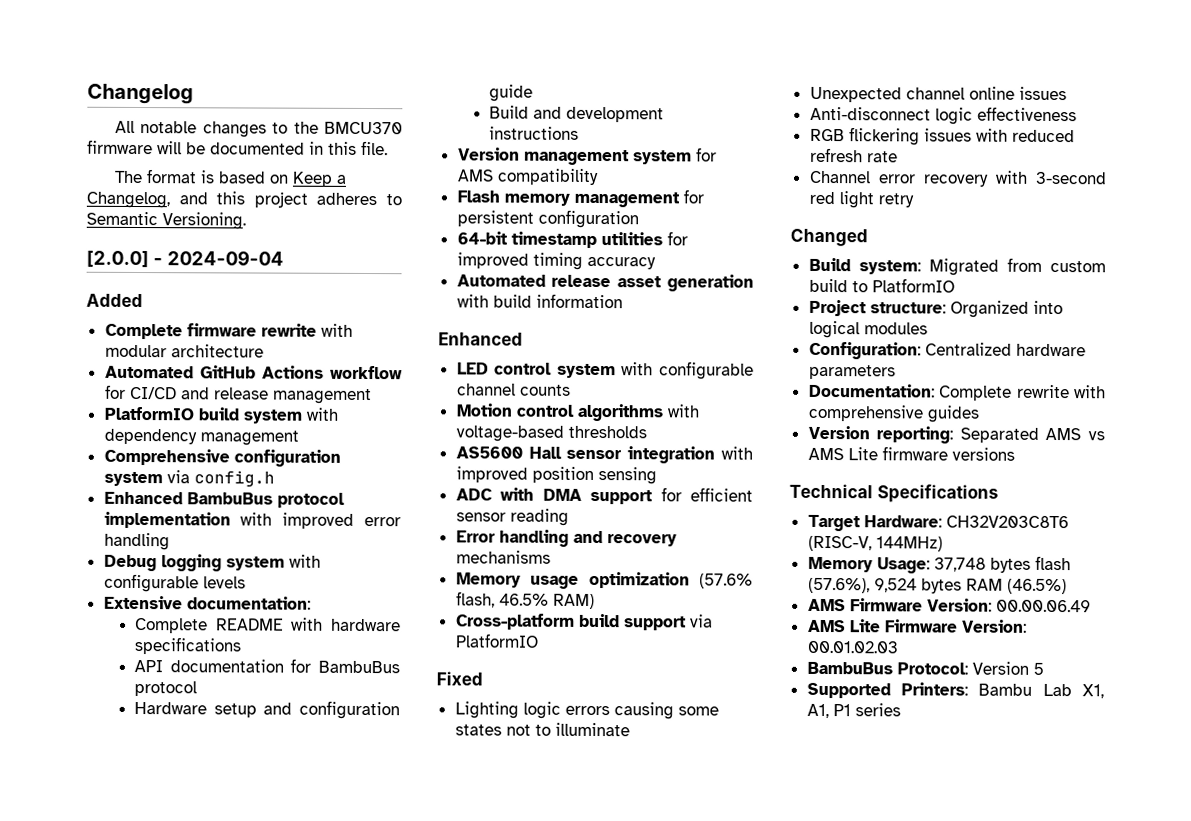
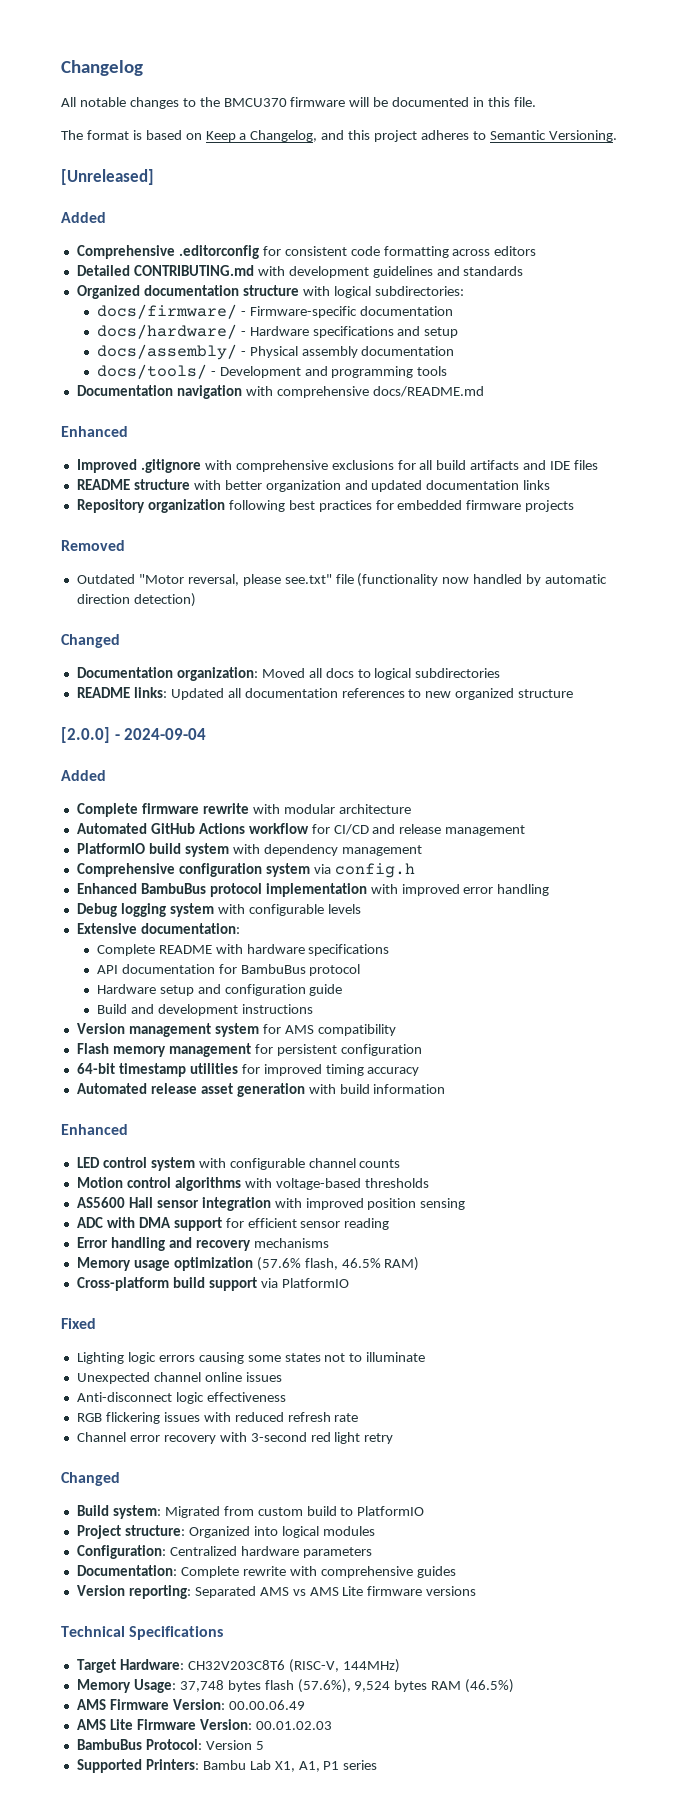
(246, 221) none -> [61,169,154,185] [61,212,106,223] [76,245,537,259] [76,265,524,278] [76,285,464,299] [96,304,453,319] [96,324,459,339] [96,344,455,360] [96,364,448,379] [76,385,484,399] [61,426,128,437] [76,459,599,473] [76,479,551,492] [76,499,575,513] [61,540,125,551] [76,573,608,587] [76,593,196,607] [61,634,120,648] [76,667,501,681] [76,687,574,700] // [Unreleased] // Added // Comprehensive .editorconfig for consistent code formatting across editors // Detailed CONTRIBUTING.md with development guidelines and standards // Organized documentation structure with logical subdirectories: // docs/firmware/ - Firmware-specific documentation // docs/hardware/ - Hardware specifications and setup // docs/assembly/ - Physical assembly documentation // docs/tools/ - Development and programming tools // Documentation navigation with comprehensive docs/README.md // Enhanced // Improved .gitignore with comprehensive exclusions for all build artifacts and IDE files // README structure with better organization and updated documentation links // Repository organization following best practices for embedded firmware projects // Removed // Outdated "Motor reversal, please see.txt" file (functionality now handled by automatic direction detection) // Changed // Documentation organization: Moved all docs to logical subdirectories // README links: Updated all documentation references to new organized structure

